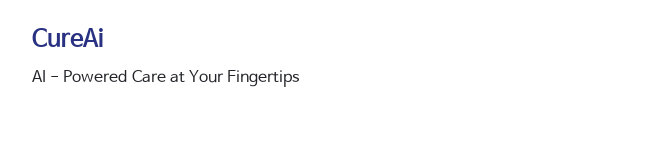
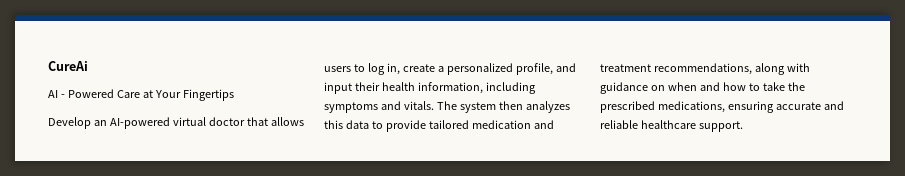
(301, 78) none -> [48,117,304,129] [324,63,576,75] [324,82,536,94] [324,101,570,113] [324,120,554,132] [600,63,810,75] [600,82,805,94] [600,101,844,113] [600,120,743,132] // Develop an AI-powered virtual doctor that allows users to log in, create a personalized profile, and input their health information, including symptoms and vitals. The system then analyzes this data to provide tailored medication and treatment recommendations, along with guidance on when and how to take the prescribed medications, ensuring accurate and reliable healthcare support.

